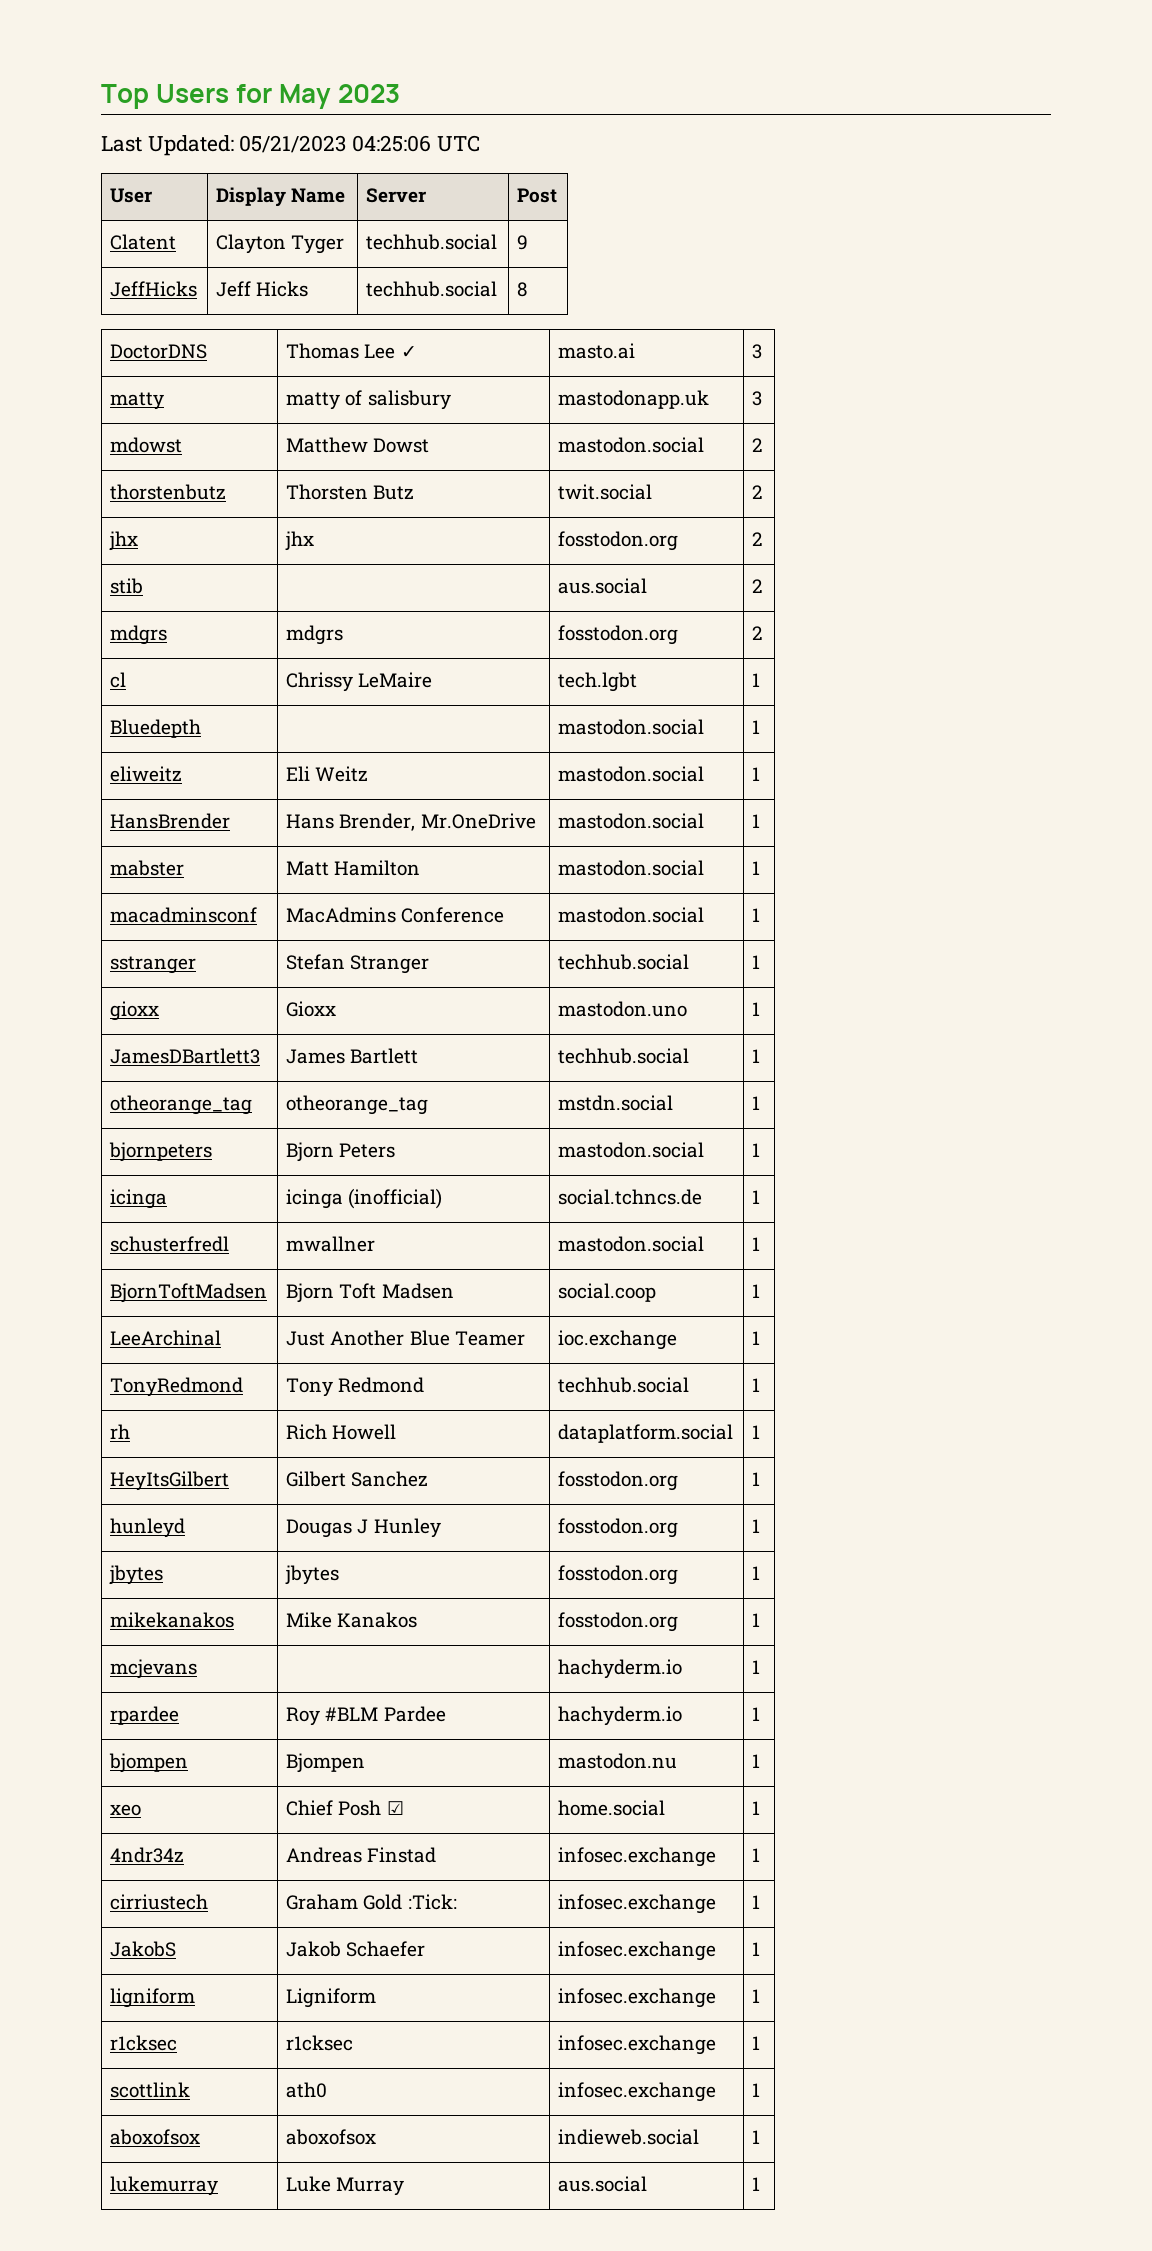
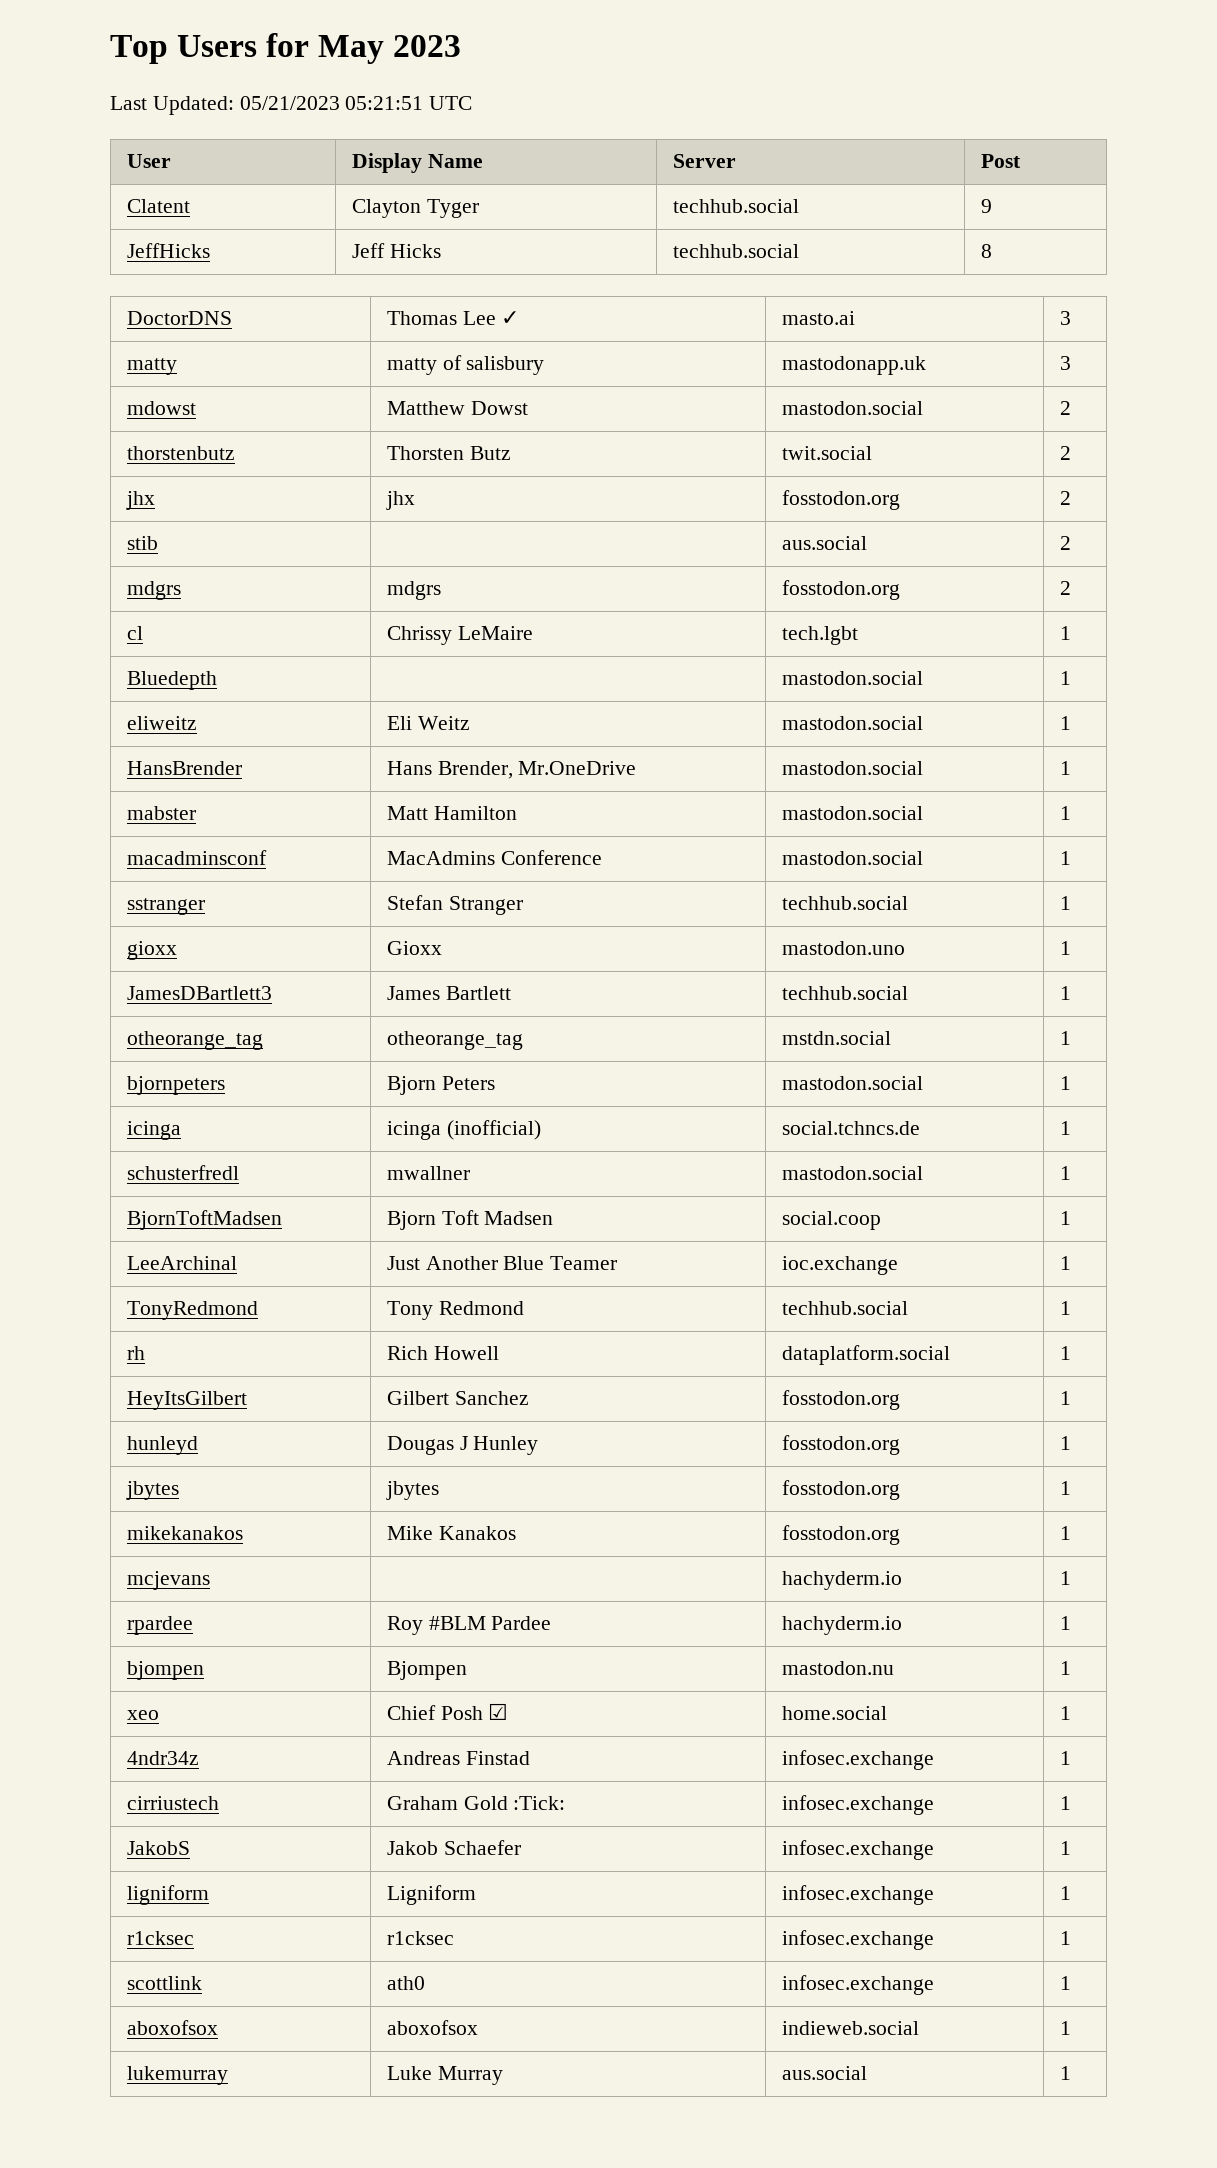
[352,135,432,152] 04:25:06 -> [345,96,424,110] 05:21:51

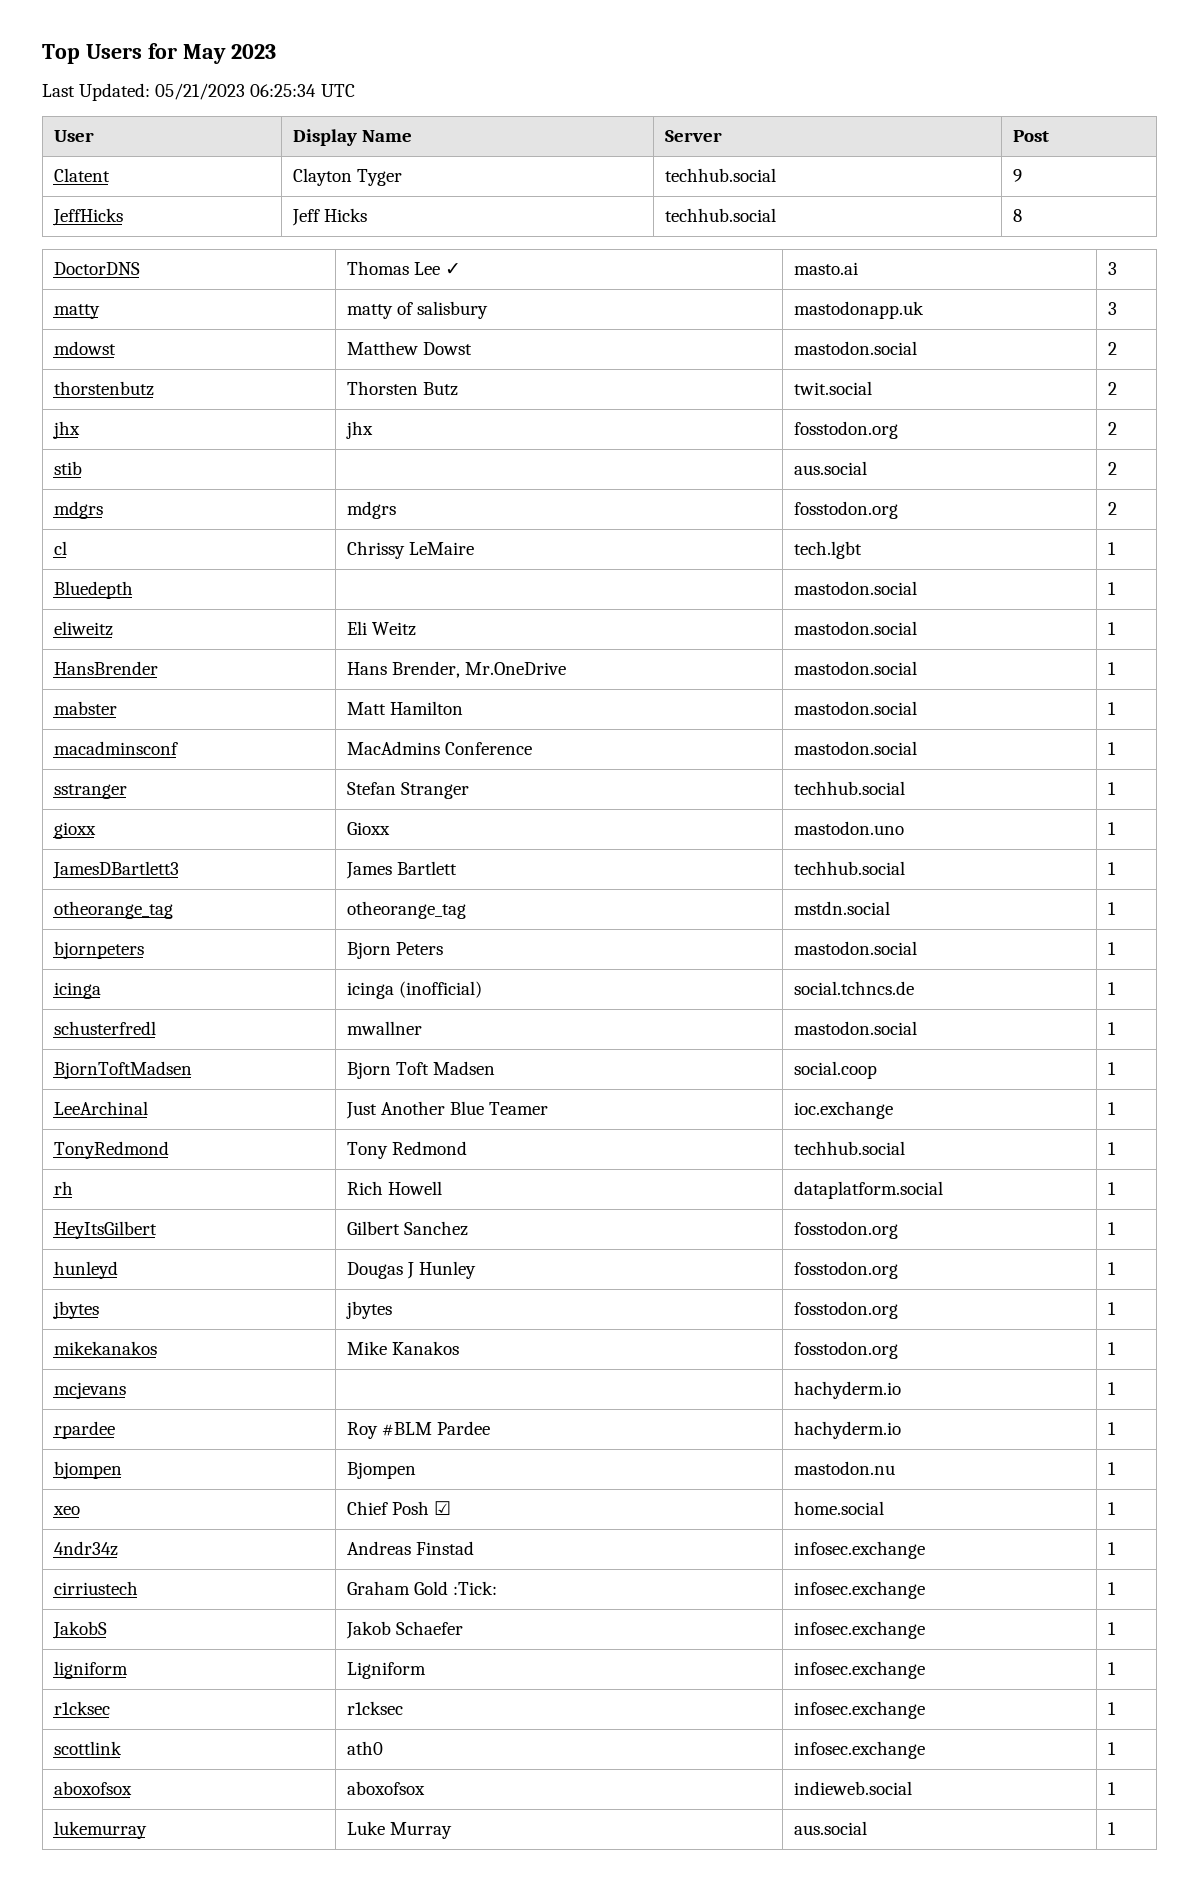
[345,96,424,110] 05:21:51 -> [250,84,317,97] 06:25:34

